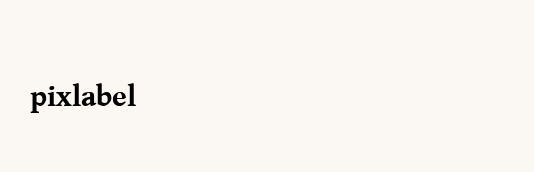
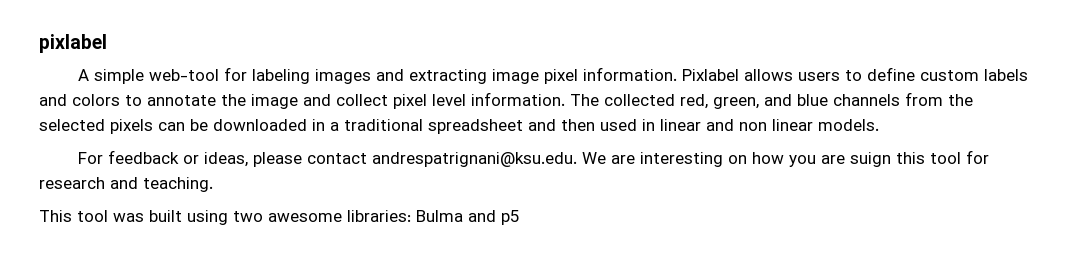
(136, 98) none -> [78,67,1029,84] [39,92,973,109] [39,119,879,134] [78,150,990,167] [39,177,213,192] [39,210,520,225] // A simple web-tool for labeling images and extracting image pixel information. Pixlabel allows users to define custom labels and colors to annotate the image and collect pixel level information. The collected red, green, and blue channels from the selected pixels can be downloaded in a traditional spreadsheet and then used in linear and non linear models. // For feedback or ideas, please contact andrespatrignani@ksu.edu. We are interesting on how you are suign this tool for research and teaching. // This tool was built using two awesome libraries: Bulma and p5

